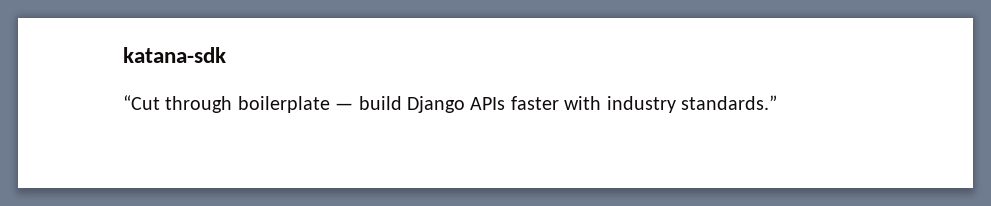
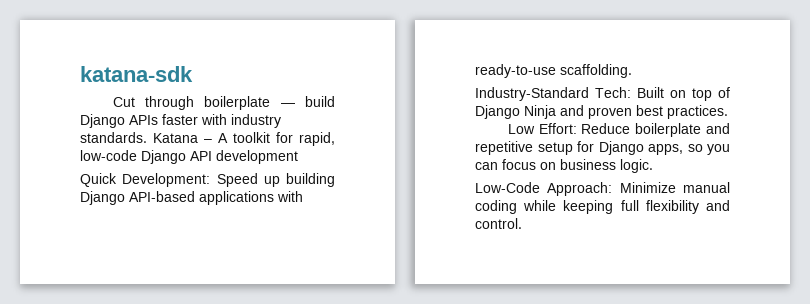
[123,95,160,110] “Cut -> [112,97,135,107] Cut
[680,95,777,110] standards.” -> [80,132,335,146] [80,150,298,164] [80,173,335,187] [80,191,303,205] [475,64,632,78] [475,87,730,101] [475,105,728,119] [507,123,730,137] [475,141,730,155] [475,159,653,173] [475,182,730,196] [475,200,730,214] [475,218,522,229] standards. Katana – A toolkit for rapid, low-code Django API development // Quick Development: Speed up building Django API-based applications with ready-to-use scaffolding. // Industry-Standard Tech: Built on top of Django Ninja and proven best practices. // Low Effort: Reduce boilerplate and repetitive setup for Django apps, so you can focus on business logic. // Low-Code Approach: Minimize manual coding while keeping full flexibility and control.

